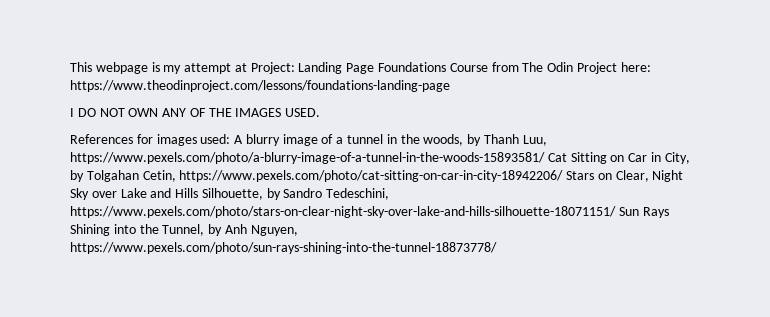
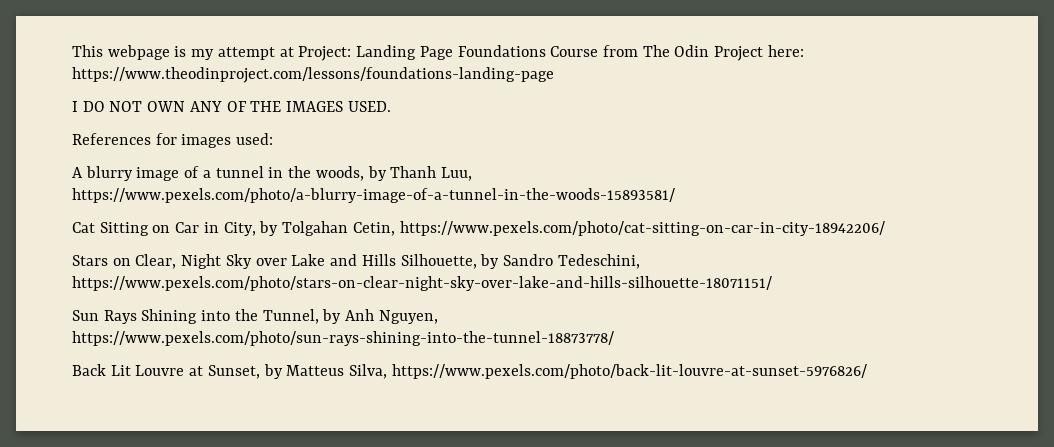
(231, 139) none -> (274, 139) //
(545, 158) none -> (675, 195) //
(564, 176) none -> (885, 228) //
(616, 212) none -> (772, 283) //
(497, 248) none -> [72,364,867,379] // Back Lit Louvre at Sunset, by Matteus Silva, https://www.pexels.com/photo/back-lit-louvre-at-sunset-5976826/

